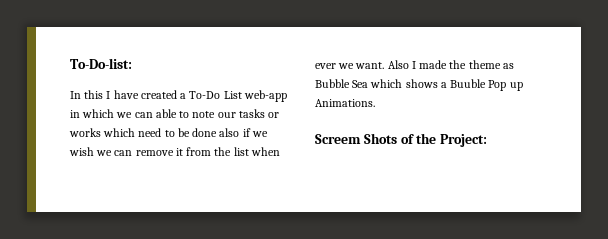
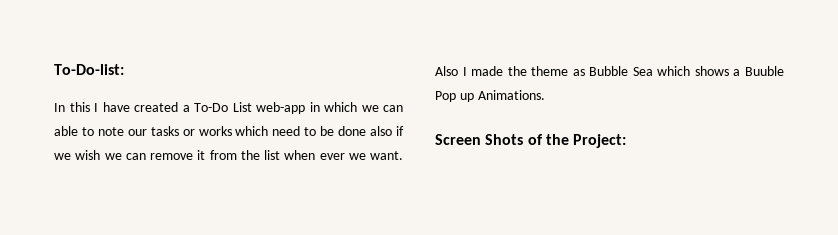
[315,134,361,144] Screem -> [435,134,481,145] Screen

